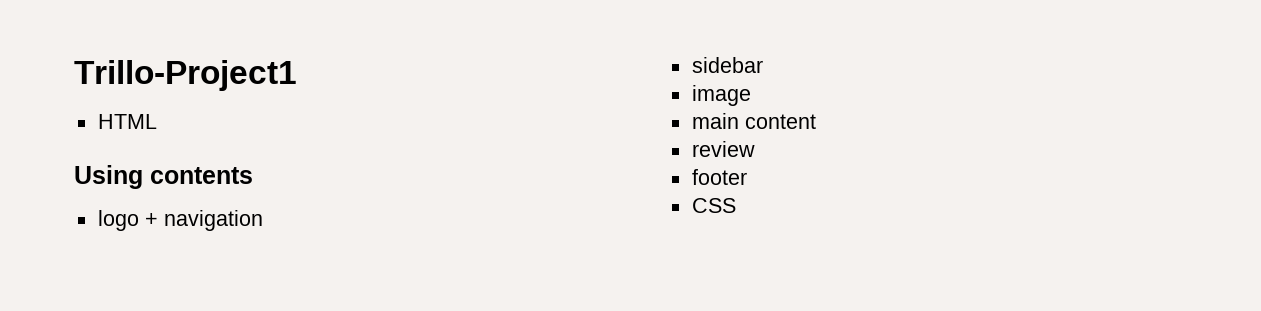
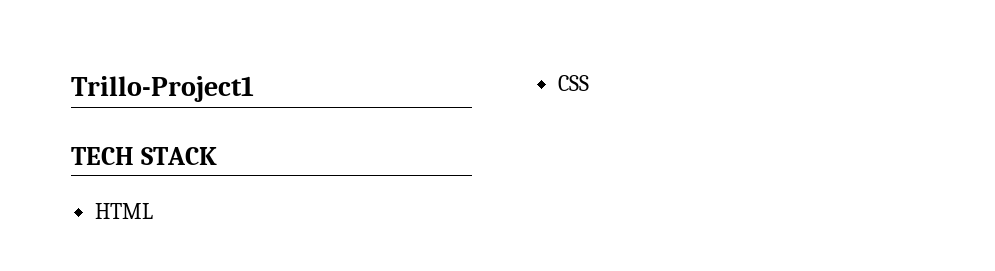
(297, 75) none -> [71,147,217,165] // TECH STACK
[74,165,253,189] [97,210,263,231] [691,57,763,73] [691,85,751,106] [691,113,816,129] [691,141,755,157] [691,169,747,185] // Using contents // logo + navigation // sidebar // image // main content // review // footer -> (154, 211) none

